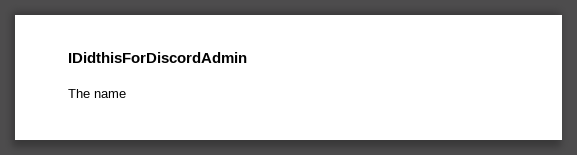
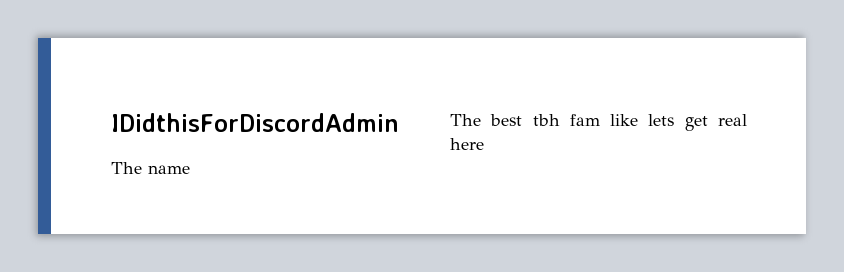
(126, 94) none -> [450,114,747,131] [450,138,484,150] // The best tbh fam like lets get real here

